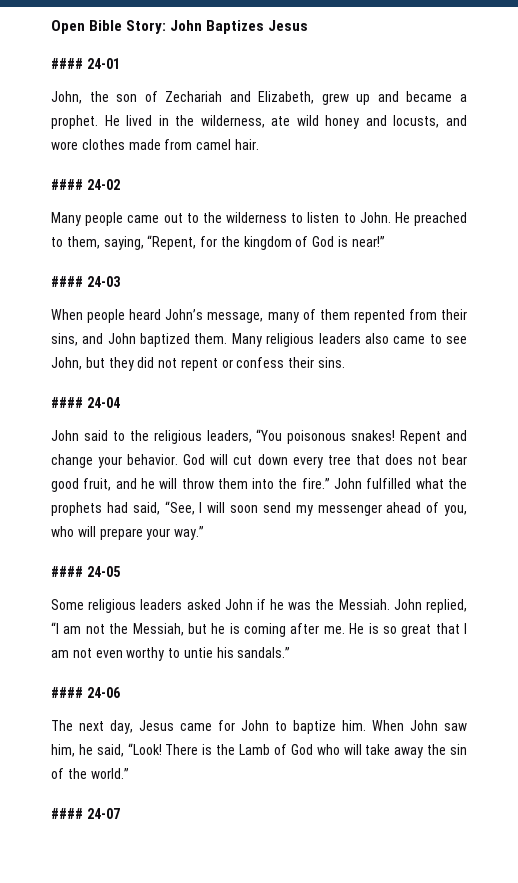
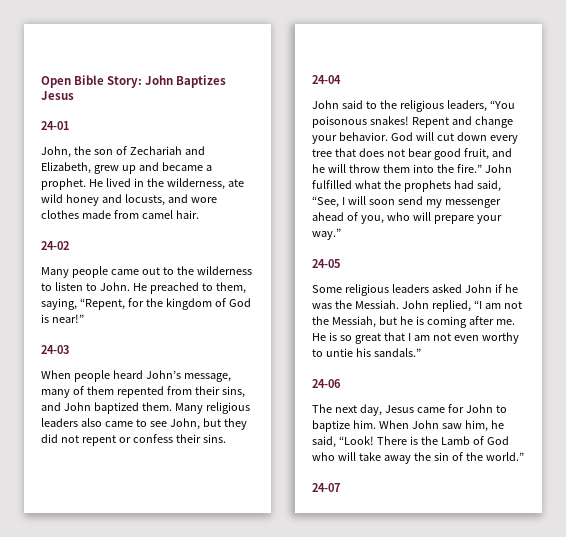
[51,58,83,69] #### -> (74, 95) none
[51,179,83,190] #### -> (199, 214) none
[51,276,83,287] #### -> (84, 318) none
[51,397,83,408] #### -> (226, 438) none
[51,566,83,577] #### -> (341, 234) none
[51,687,83,698] #### -> (421, 352) none
[51,808,83,819] #### -> (524, 456) none

